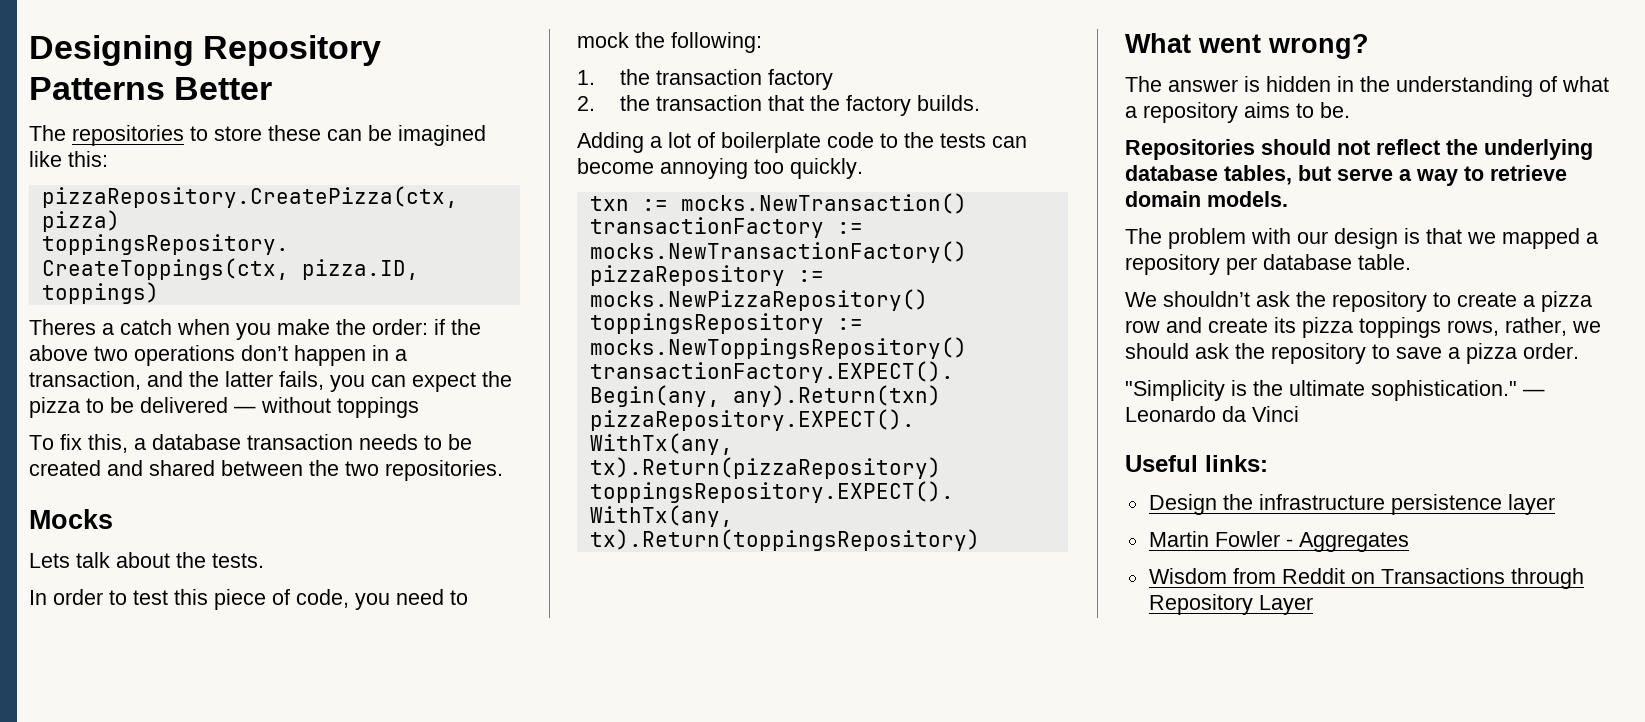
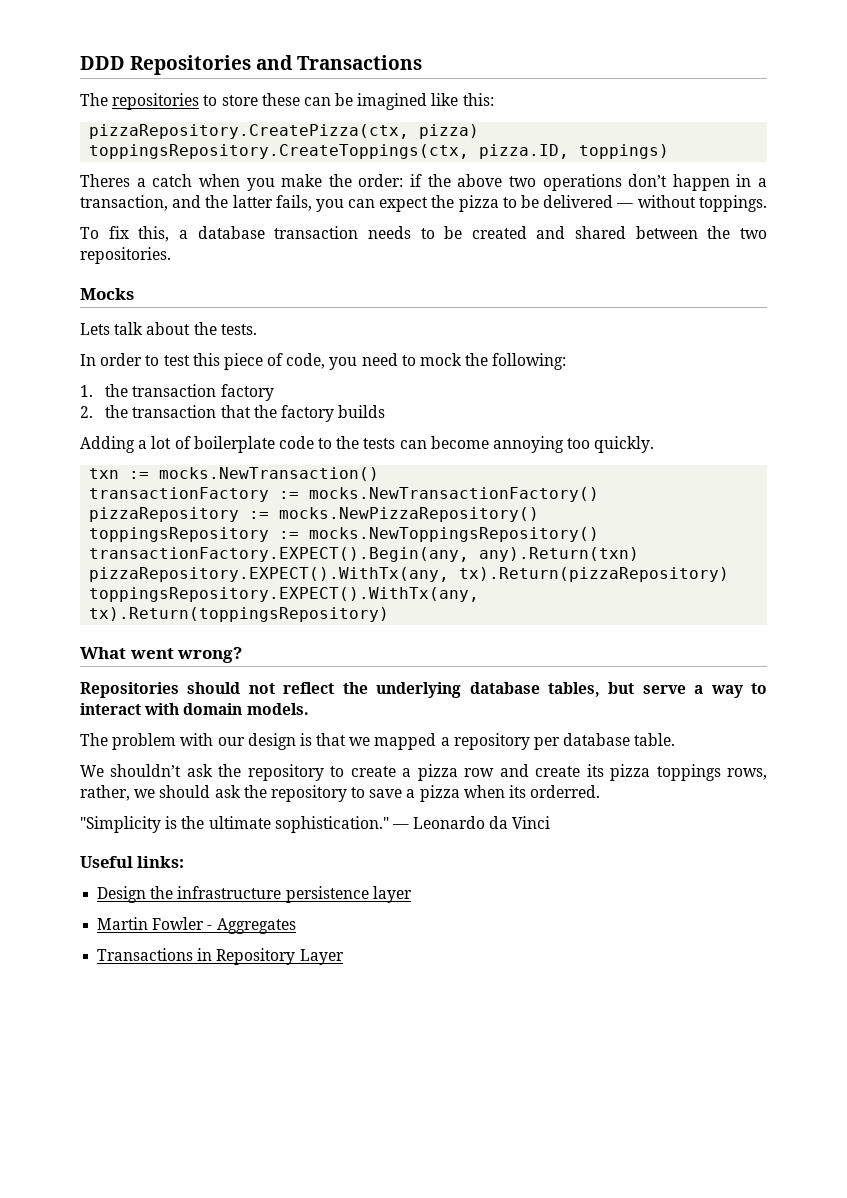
[29,35,382,66] [29,77,273,100] Designing Repository Patterns Better -> [80,55,423,75] DDD Repositories and Transactions
[337,397,419,418] toppings -> [698,195,767,212] toppings.
[916,95,980,111] builds. -> [338,405,386,418] builds
[1125,76,1609,97] [1125,102,1350,123] // The answer is hidden in the understanding of what a repository aims to be. -> (243, 655) none
[1490,165,1567,181] retrieve -> [80,703,180,715] interact with
[1523,343,1579,359] order. -> [463,785,601,798] when its orderred.
[1148,568,1584,589] Wisdom from Reddit on Transactions through -> [97,948,213,961] Transactions in

